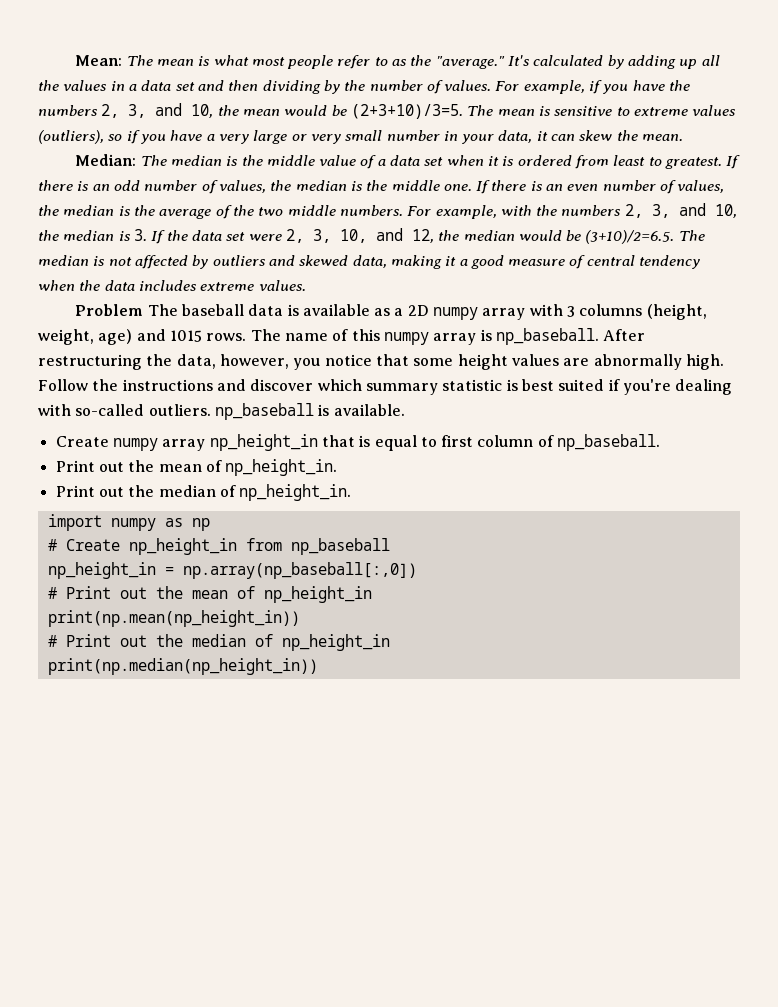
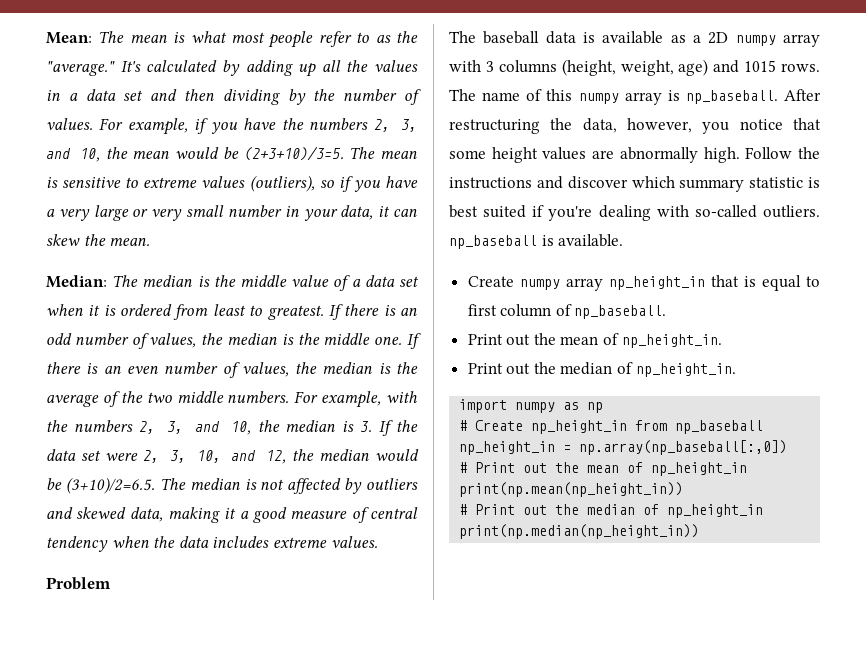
(144, 310) none -> (111, 583) //

